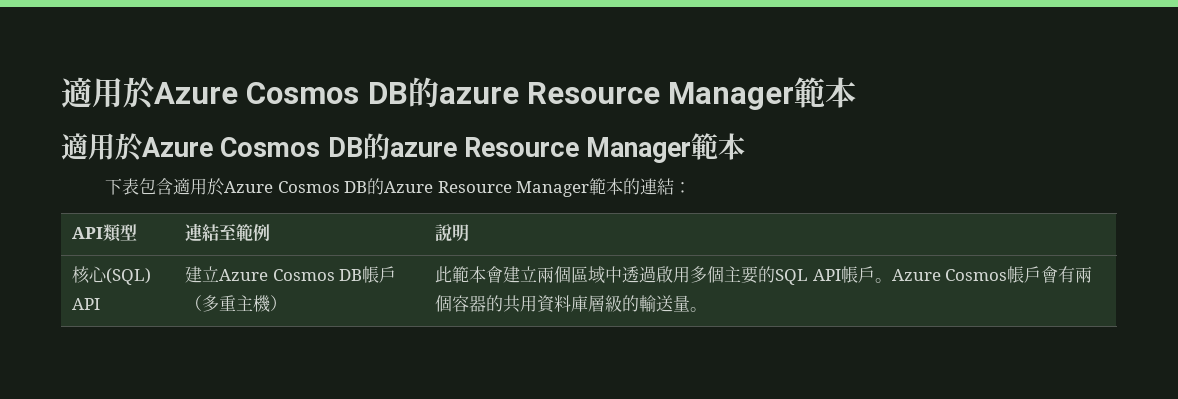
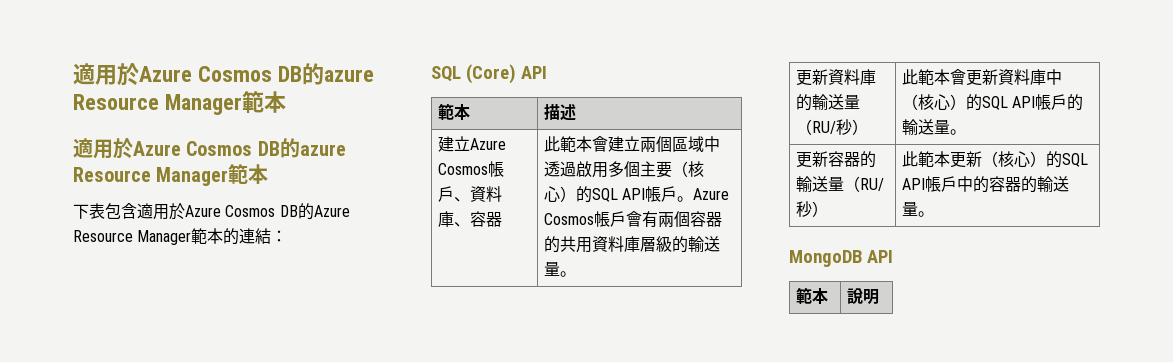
[72,224,138,242] [185,223,271,242] [435,223,470,242] [72,266,152,285] [72,298,101,310] [185,266,397,283] [185,295,288,312] // API類型 | 連結至範例 | 說明 // 核心(SQL) API | 建立Azure Cosmos DB帳戶（多重主機） -> [431,64,547,84] [437,103,470,120] [543,104,576,121] [437,136,506,152] [437,161,504,177] [437,186,502,202] [437,211,502,227] // SQL (Core) API // 範本 | 描述 // 建立Azure Cosmos帳戶、資料庫、容器
(759, 275) none -> [671,161,704,177] [543,186,576,202] （核心）
(708, 309) none -> [795,69,876,86] [795,94,860,111] [795,119,868,135] [901,69,1062,86] [901,94,1083,111] [901,119,966,135] [795,151,876,168] [795,176,884,192] [795,201,828,217] [901,151,1088,168] [901,176,1069,193] [901,202,934,217] [789,250,893,267] [795,287,828,304] [846,288,879,305] // 更新資料庫的輸送量（RU/秒） | 此範本會更新資料庫中（核心）的SQL API帳戶的輸送量。 // 更新容器的輸送量（RU/秒） | 此範本更新（核心）的SQL API帳戶中的容器的輸送量。 // MongoDB API // 範本 | 說明

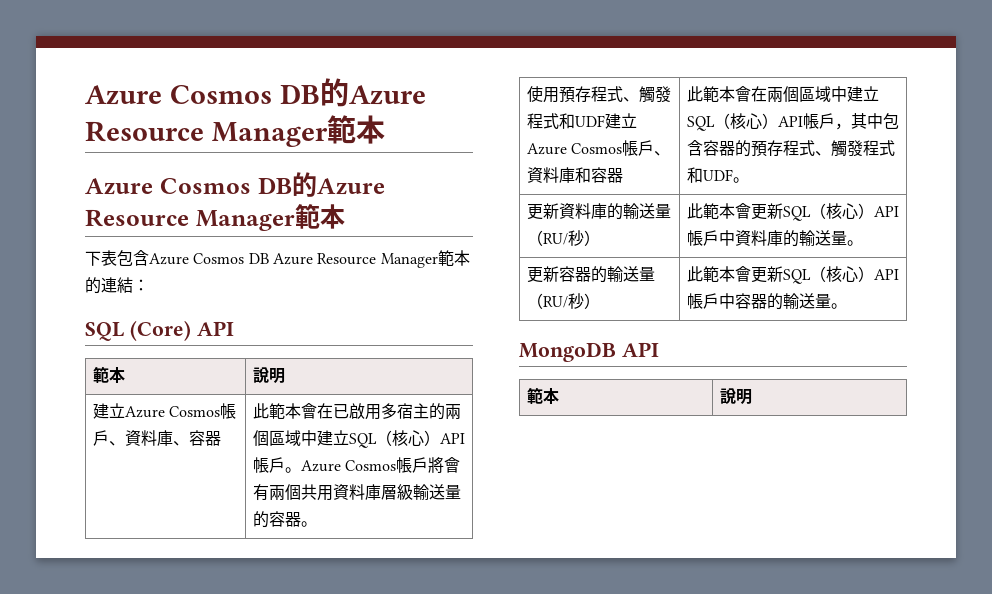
[73,63,374,86] [73,91,286,115] [73,138,346,159] 適用於Azure Cosmos DB的azure Resource Manager範本 // 適用於Azure Cosmos DB的azure -> [85,78,426,107] [85,115,385,147] [85,172,385,197] Azure Cosmos DB的Azure Resource Manager範本 // Azure Cosmos DB的Azure
[137,203,314,220] 適用於Azure Cosmos DB的 -> [149,253,269,265] Azure Cosmos DB
[543,104,576,121] 描述 -> [252,367,285,384] 說明
[607,136,720,152] [543,161,704,178] [543,186,618,203] 建立兩個區域中透過啟用多個主要（核心）的SQL -> [316,403,461,420] [252,430,440,448] 在已啟用多宿主的兩個區域中建立SQL（核心）
(626, 219) none -> [428,457,445,473] 將
[689,211,722,227] [543,236,560,253] 容器的 -> (301, 492) none
[671,236,720,253] [543,262,560,276] 的輸送量 -> [412,484,461,500] [252,511,317,528] [526,86,671,103] [526,113,637,129] [526,140,671,156] [526,167,623,183] [686,86,879,102] [686,113,899,131] [686,140,895,157] [686,167,733,183] 輸送量的容器。 // 使用預存程式、觸發程式和UDF建立Azure Cosmos帳戶、資料庫和容器 | 此範本會在兩個區域中建立SQL（核心）API帳戶，其中包含容器的預存程式、觸發程式和UDF
[997,69,1062,85] [901,94,1067,111] 資料庫中（核心）的SQL API帳戶 -> [782,203,899,221] [686,230,783,246] SQL（核心）API帳戶中資料庫
[949,151,1088,168] [901,176,989,193] 更新（核心）的SQL API帳戶中的 -> [734,266,899,284] [686,293,735,309] 會更新SQL（核心）API帳戶中

